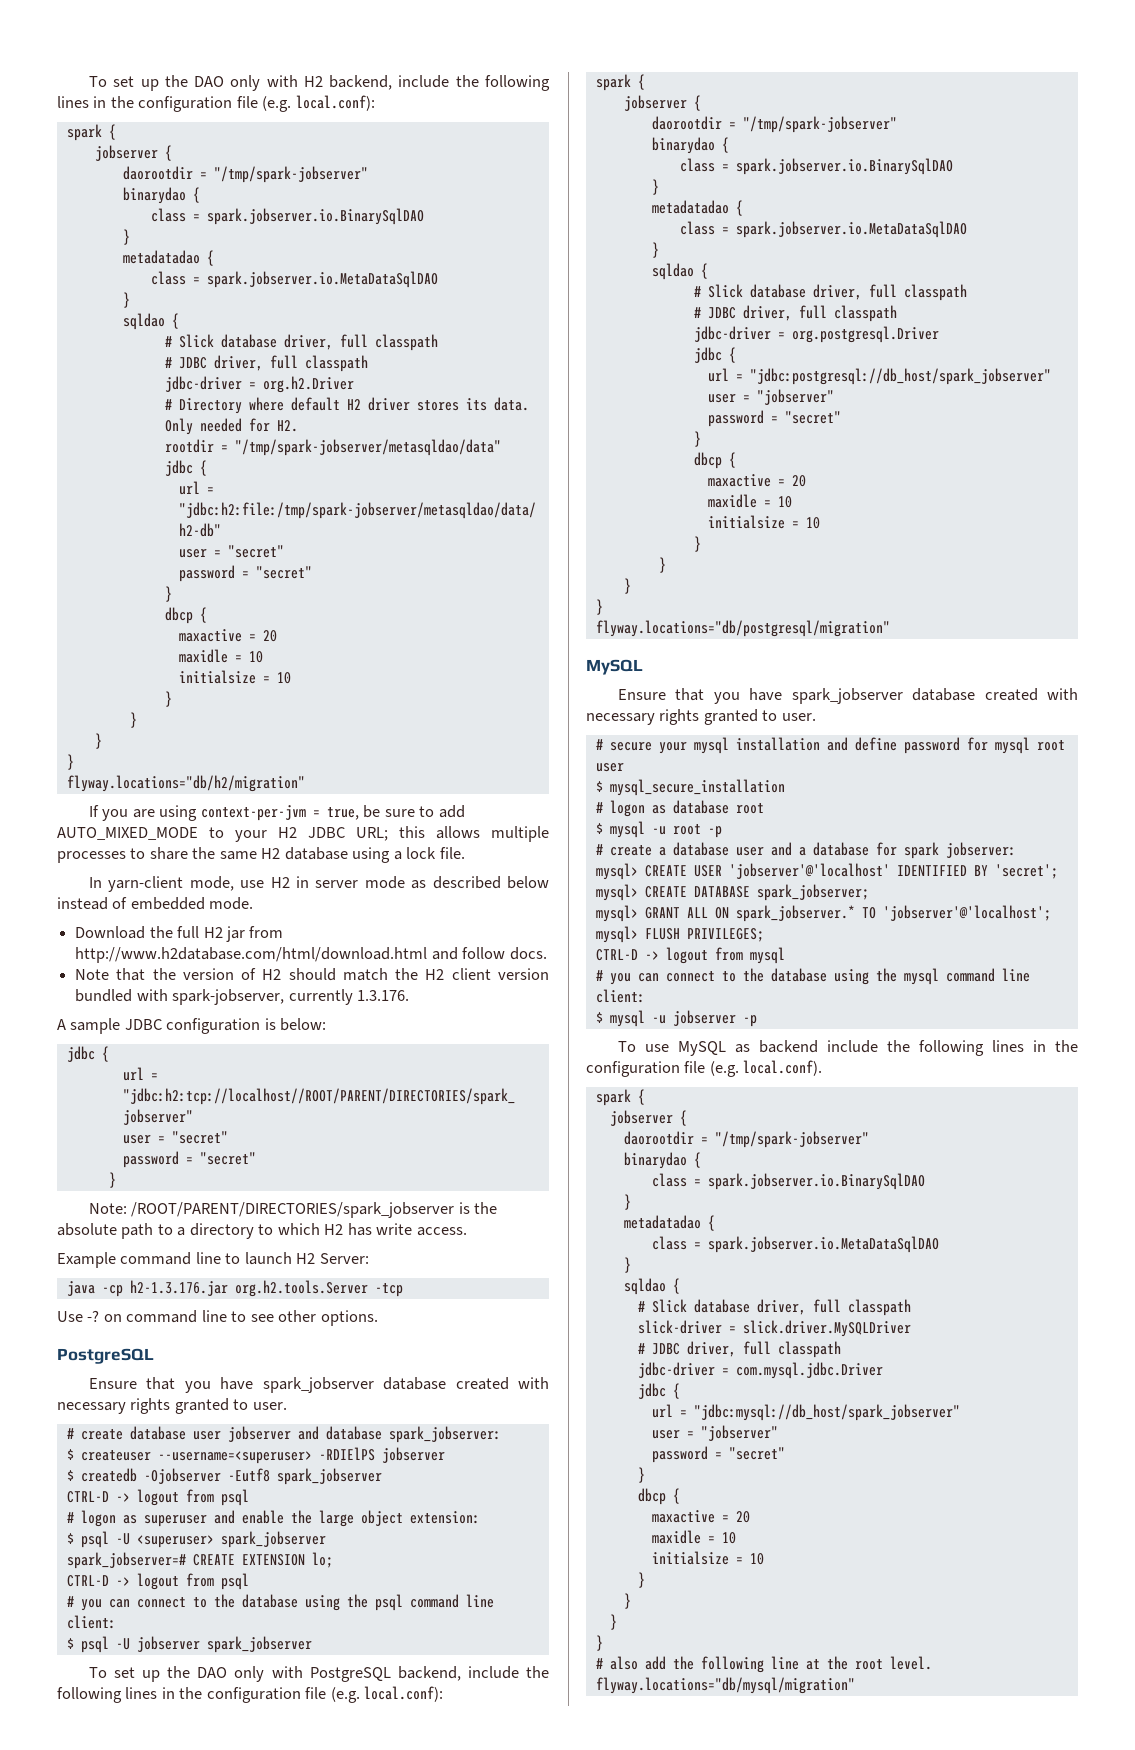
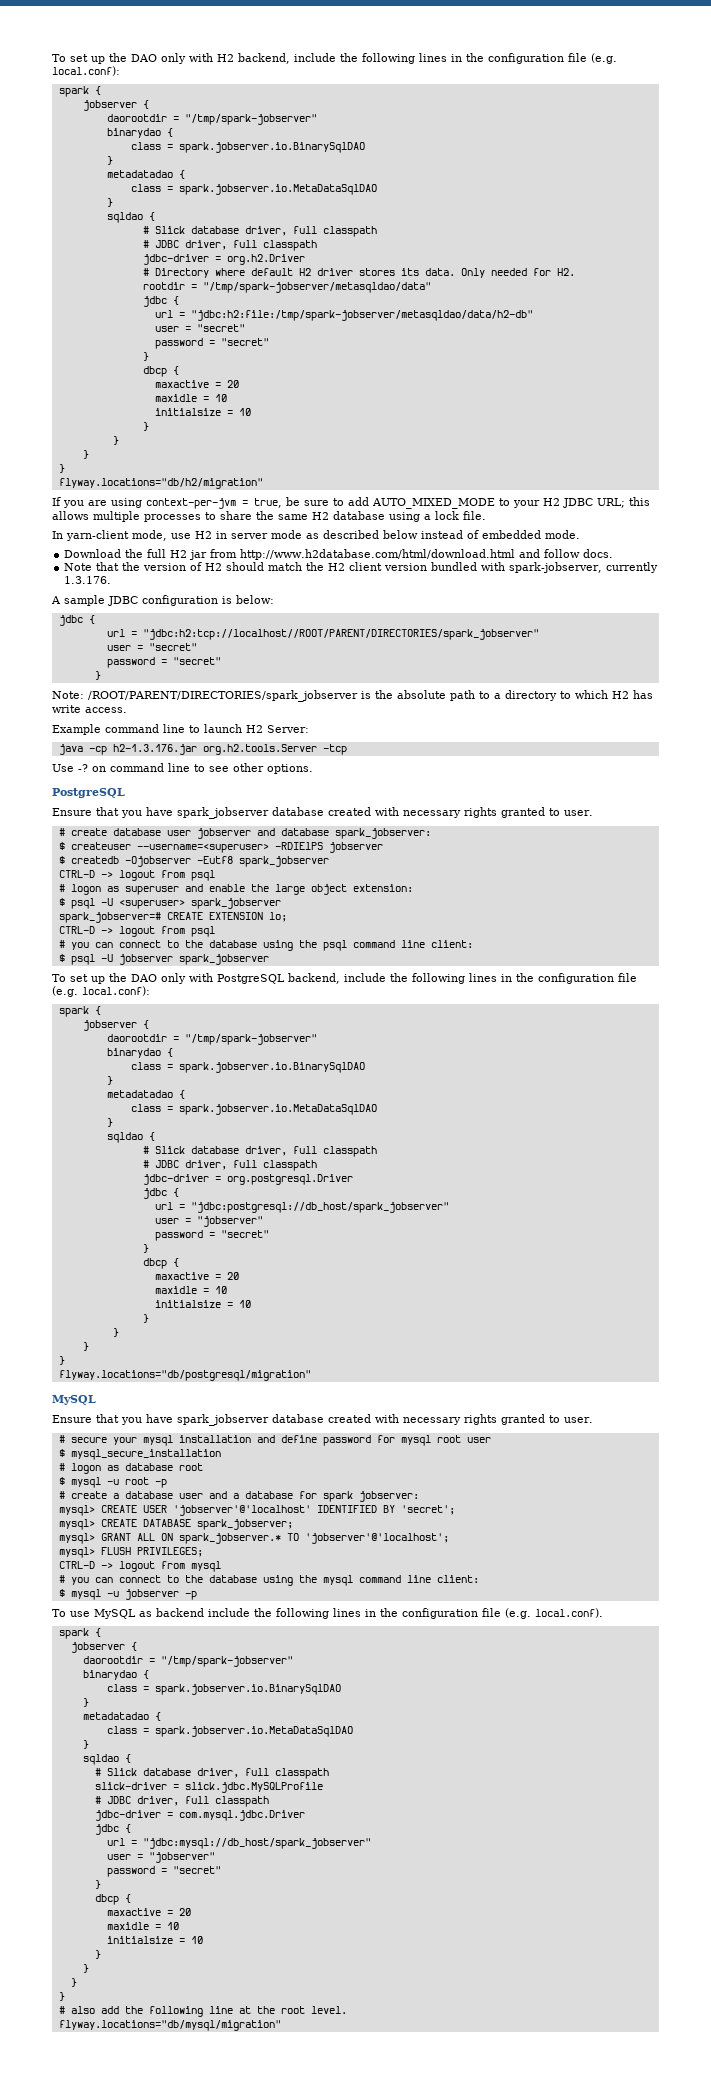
[742,1320,911,1337] slick.driver.MySQLDriver -> [184,1782,323,1793] slick.jdbc.MySQLProfile

